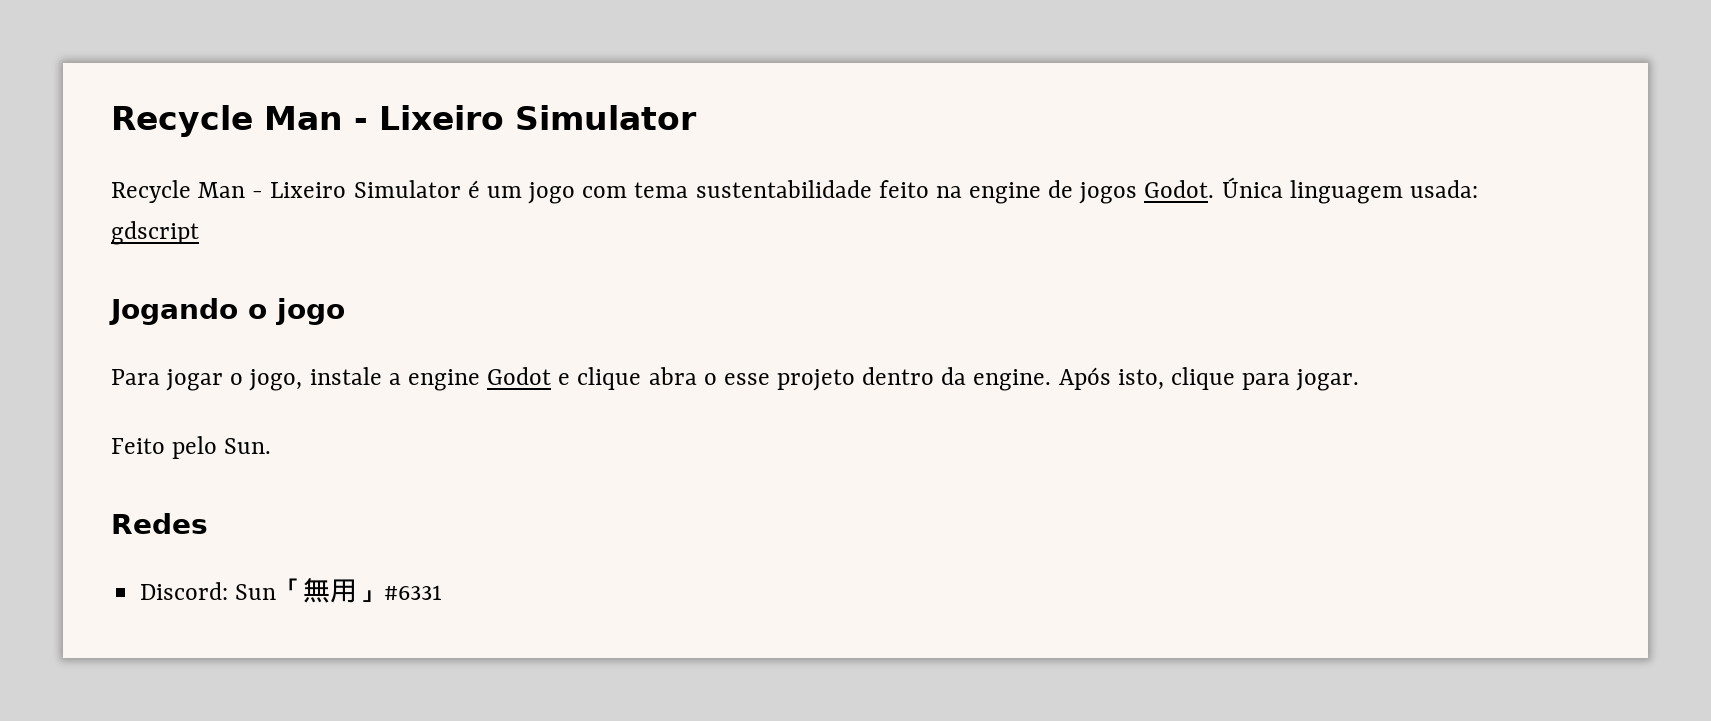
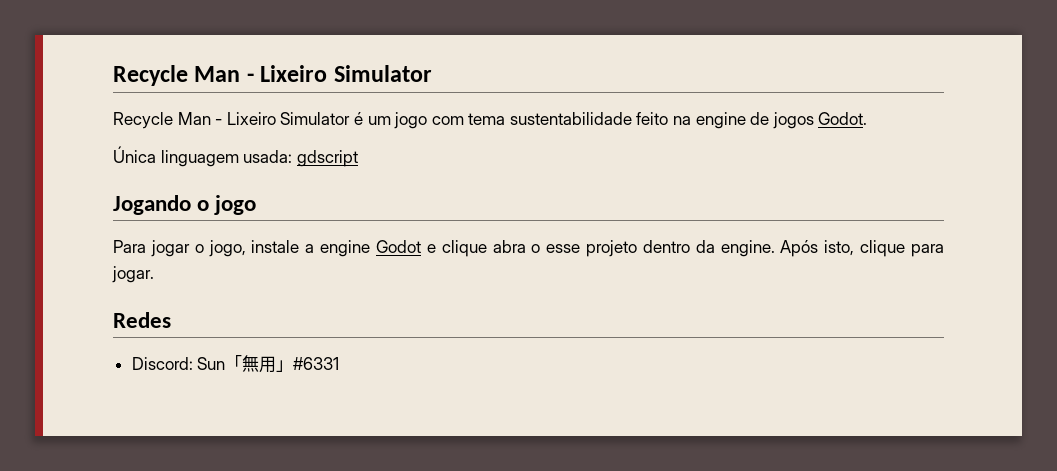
(1215, 189) none -> (868, 118) //
[111,436,272,459] // Feito pelo Sun. -> (154, 274) none

